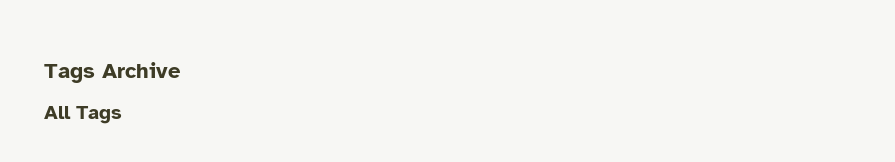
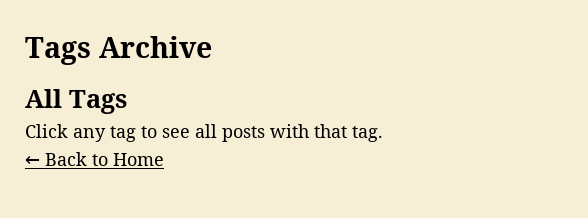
(122, 115) none -> [25,124,383,142] [25,152,164,166] // Click any tag to see all posts with that tag. // ← Back to Home

